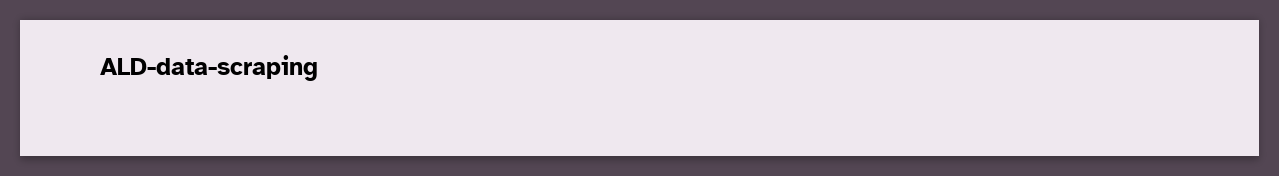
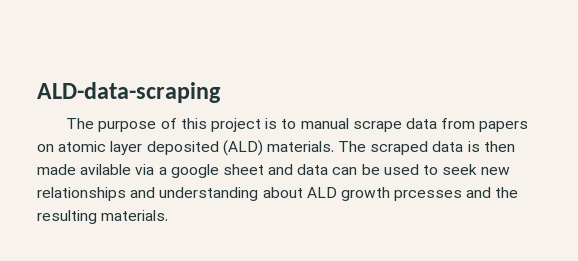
(318, 68) none -> [66,118,529,132] [37,140,515,156] [37,164,511,178] [37,187,519,201] [37,210,169,224] // The purpose of this project is to manual scrape data from papers on atomic layer deposited (ALD) materials. The scraped data is then made avilable via a google sheet and data can be used to seek new relationships and understanding about ALD growth prcesses and the resulting materials.

